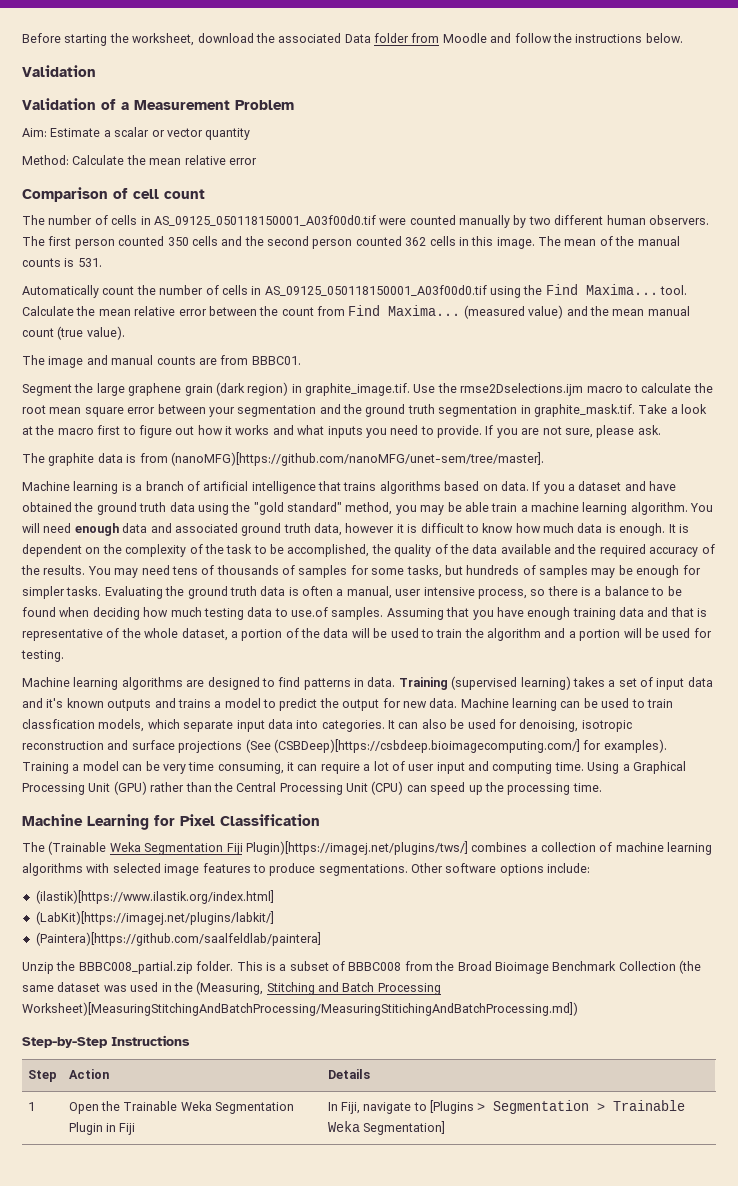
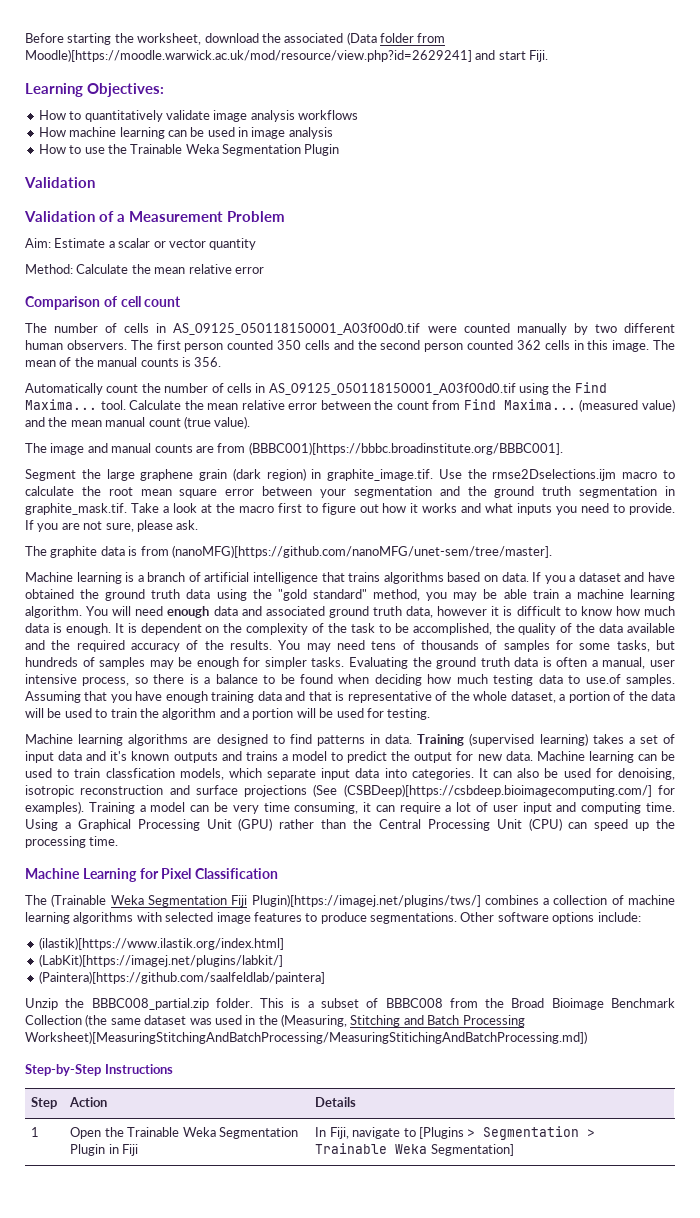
[344,34,371,43] Data -> [346,32,377,45] (Data
[442,33,683,43] Moodle and follow the instructions below. -> [25,49,549,62] [25,83,164,97] [38,110,358,122] [38,127,333,139] [38,144,340,156] Moodle)[https://moodle.warwick.ac.uk/mod/resource/view.php?id=2629241] and start Fiji. // Learning Objectives: // How to quantitatively validate image analysis workflows // How machine learning can be used in image analysis // How to use the Trainable Weka Segmentation Plugin
[77,258,102,267] 531. -> [194,357,222,367] 356.
[251,356,301,365] BBBC01. -> [248,442,563,455] (BBBC001)[https://bbbc.broadinstitute.org/BBBC001].

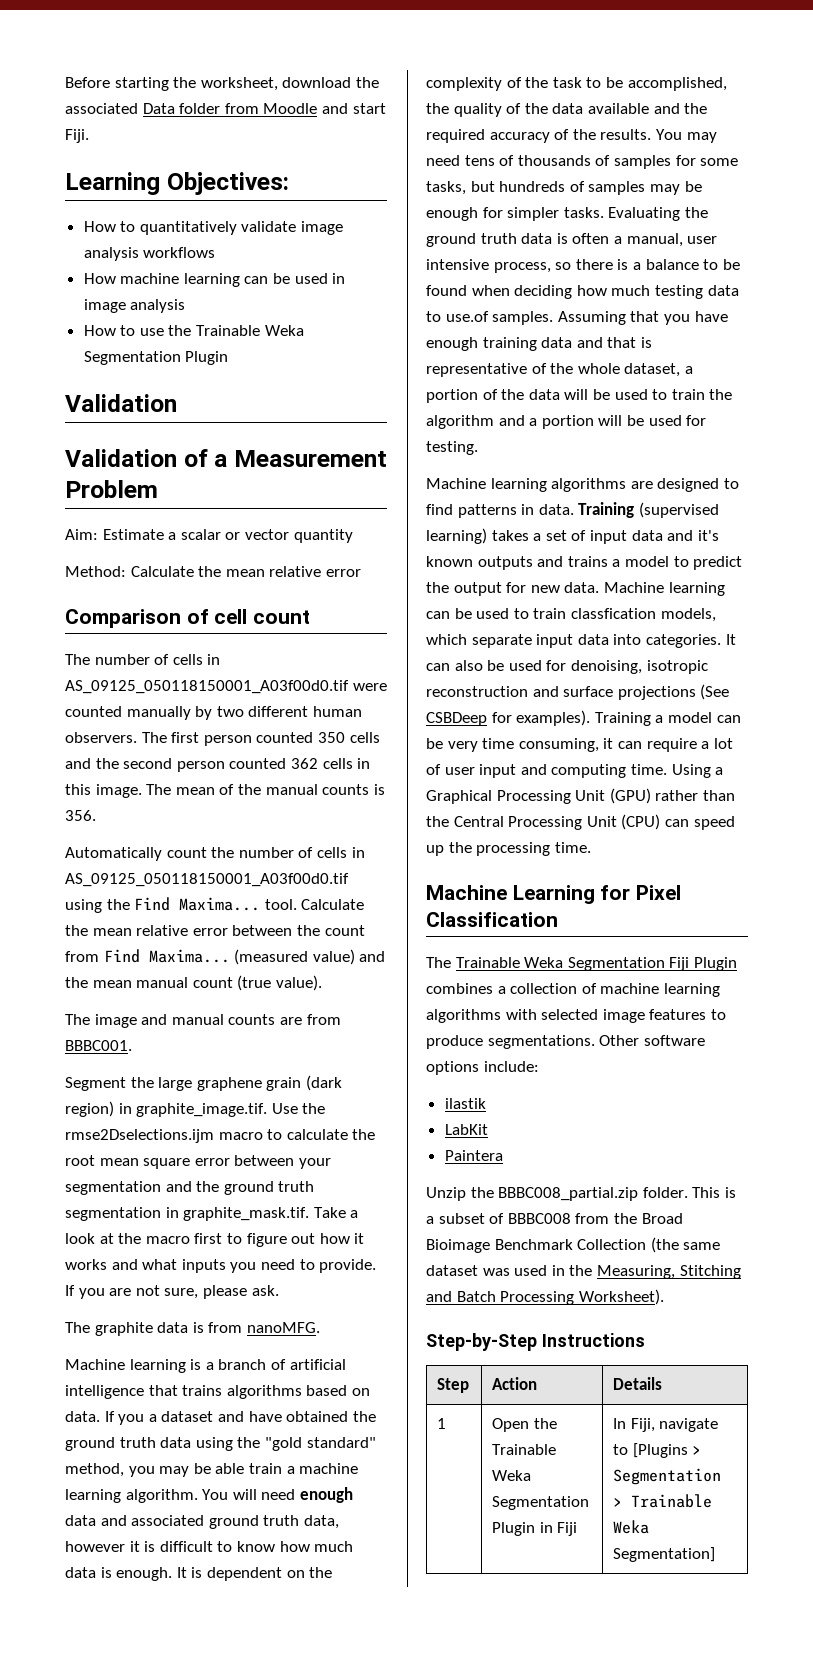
[346,32,377,45] (Data -> [142,103,175,114] Data
[25,49,472,62] Moodle)[https://moodle.warwick.ac.uk/mod/resource/view.php?id=2629241] -> [263,103,318,114] Moodle
[248,442,563,455] (BBBC001)[https://bbbc.broadinstitute.org/BBBC001]. -> [65,1040,132,1051] BBBC001.
[171,545,552,558] (nanoMFG)[https://github.com/nanoMFG/unet-sem/tree/master]. -> [246,1322,320,1333] nanoMFG.
[343,784,652,797] (CSBDeep)[https://csbdeep.bioimagecomputing.com/] -> [426,712,487,726] CSBDeep
[51,894,107,907] (Trainable -> [455,957,520,968] Trainable
[251,894,481,907] Plugin)[https://imagej.net/plugins/tws/] -> [693,957,737,971] Plugin
[38,937,284,950] [38,954,283,967] [38,971,325,984] (ilastik)[https://www.ilastik.org/index.html] // (LabKit)[https://imagej.net/plugins/labkit/] // (Paintera)[https://github.com/saalfeldlab/paintera] -> [444,1098,486,1109] [444,1124,488,1135] [444,1150,503,1161] ilastik // LabKit // Paintera
[281,1014,347,1027] (Measuring, -> [596,1265,675,1279] Measuring,
[25,1031,587,1044] Worksheet)[MeasuringStitchingAndBatchProcessing/MeasuringStitichingAndBatchProcessing.md]) -> [578,1289,664,1305] Worksheet).

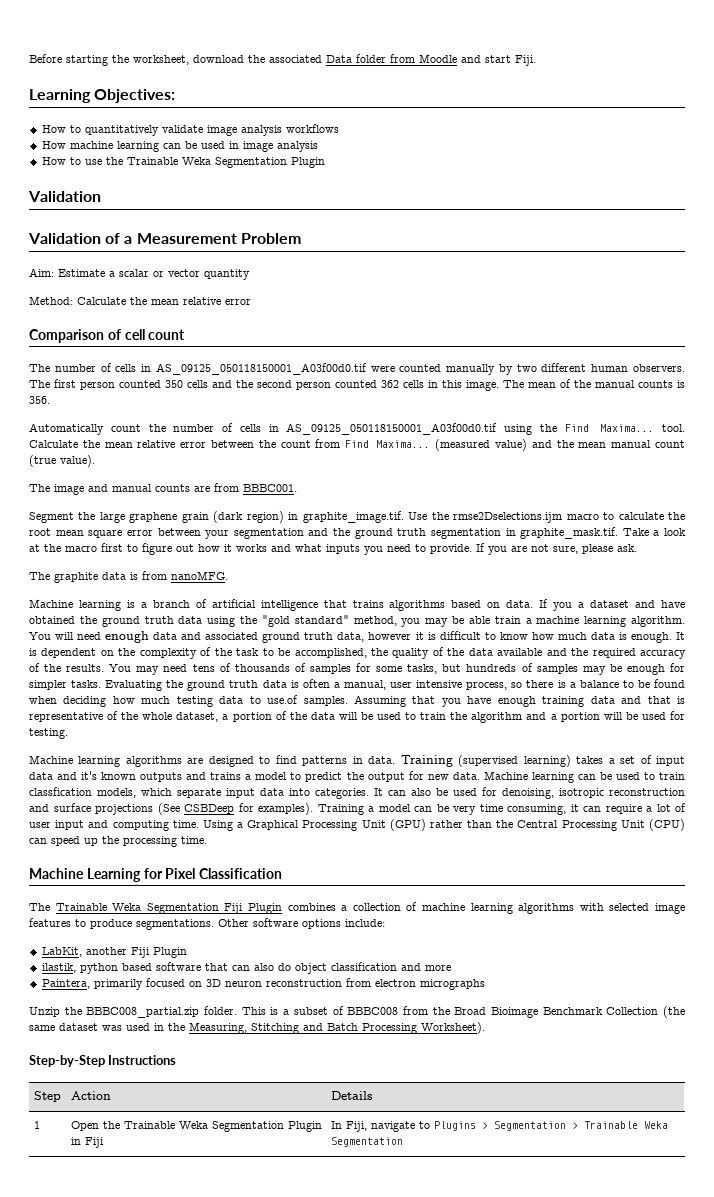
[444,1098,486,1109] [444,1124,488,1135] [444,1150,503,1161] ilastik // LabKit // Paintera -> [41,947,187,958] [41,962,451,974] [41,978,485,990] LabKit, another Fiji Plugin // ilastik, python based software that can also do object classification and more // Paintera, primarily focused on 3D neuron reconstruction from electron micrographs
[632,1443,688,1458] [Plugins -> [433,1121,476,1131] Plugins
[613,1547,716,1562] Segmentation] -> [330,1137,403,1147] Segmentation

